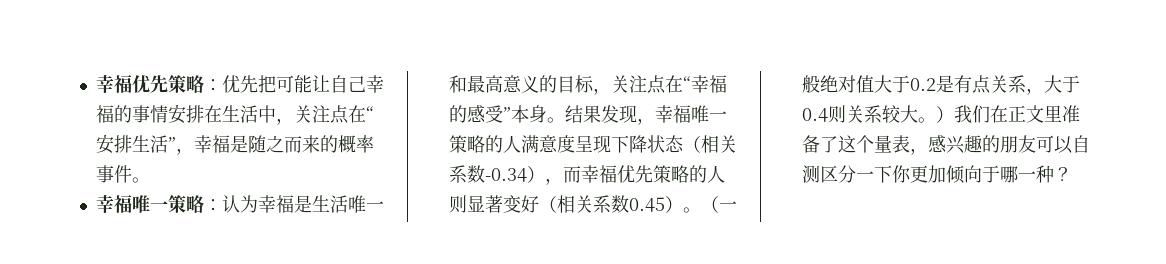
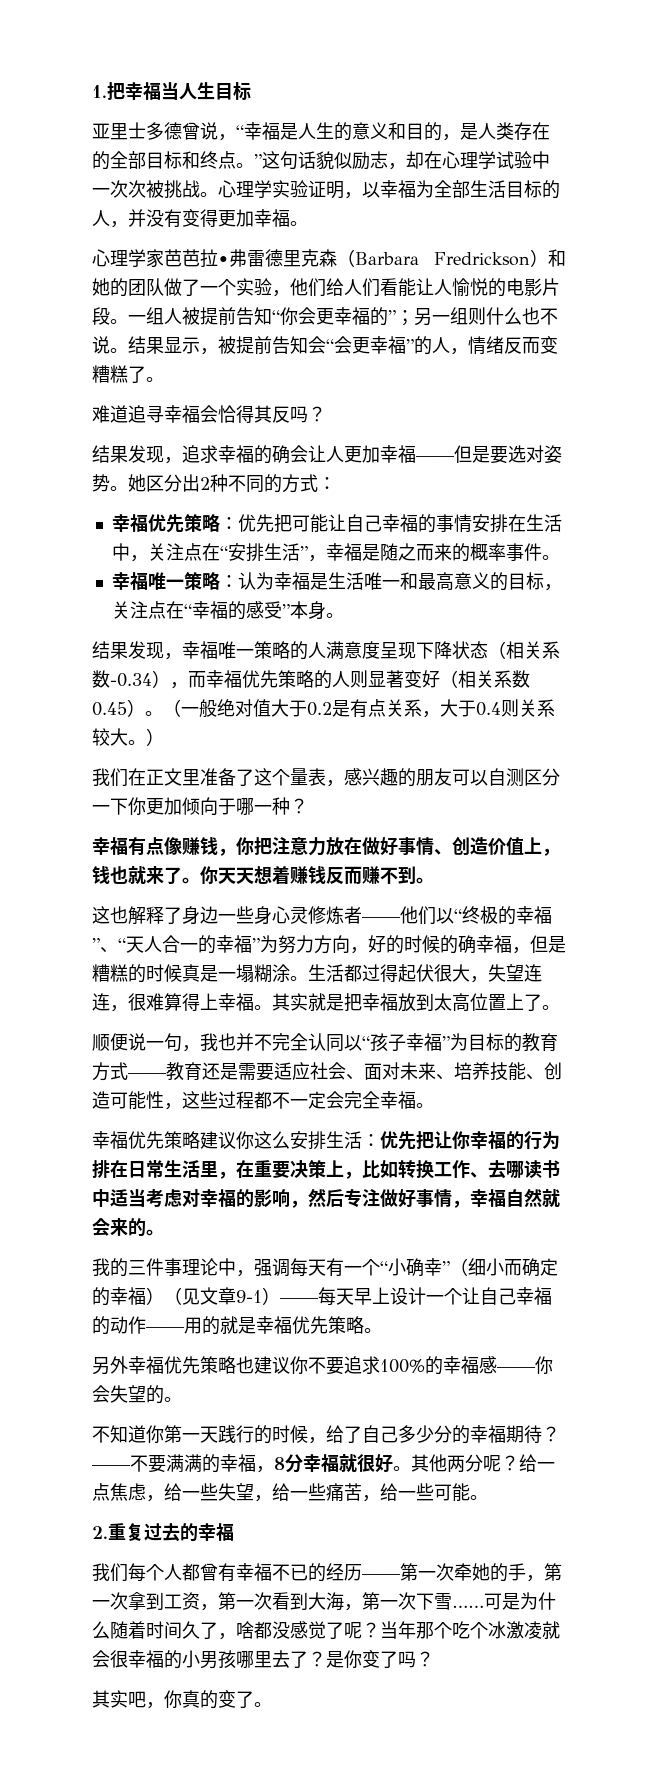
(95, 84) none -> [92,82,251,100] [92,122,550,141] [92,151,550,170] [92,180,560,199] [92,209,308,228] [92,249,566,268] [92,278,560,297] [92,307,558,326] [92,336,558,355] [92,365,164,383] [92,405,326,423] [92,445,562,464] [92,474,336,493] 1.把幸福当人生目标 // 亚里士多德曾说，“幸福是人生的意义和目的，是人类存在的全部目标和终点。”这句话貌似励志，却在心理学试验中一次次被挑战。心理学实验证明，以幸福为全部生活目标的人，并没有变得更加幸福。 // 心理学家芭芭拉•弗雷德里克森（Barbara Fredrickson）和她的团队做了一个实验，他们给人们看能让人愉悦的电影片段。一组人被提前告知“你会更幸福的”；另一组则什么也不说。结果显示，被提前告知会“会更幸福”的人，情绪反而变糟糕了。 // 难道追寻幸福会恰得其反吗？ // 结果发现，追求幸福的确会让人更加幸福——但是要选对姿势。她区分出2种不同的方式： //
(565, 120) none -> (344, 615) //
(954, 114) none -> (164, 737) //
(1072, 174) none -> [92,837,560,856] [92,866,434,884] [92,906,552,925] [92,935,566,954] [92,964,542,983] [92,993,560,1012] [92,1033,558,1052] [92,1062,562,1081] [92,1091,434,1110] [92,1131,560,1150] [92,1160,560,1179] [92,1188,560,1208] [92,1218,164,1237] [92,1258,558,1277] [92,1287,552,1306] [92,1316,382,1335] [92,1356,553,1375] [92,1385,182,1404] [92,1425,560,1444] [92,1454,555,1473] [92,1483,488,1502] [92,1523,234,1542] [92,1563,562,1582] [92,1592,556,1611] [92,1621,560,1640] [92,1650,434,1669] [92,1690,272,1709] // 幸福有点像赚钱，你把注意力放在做好事情、创造价值上，钱也就来了。你天天想着赚钱反而赚不到。 // 这也解释了身边一些身心灵修炼者——他们以“终极的幸福”、“天人合一的幸福”为努力方向，好的时候的确幸福，但是糟糕的时候真是一塌糊涂。生活都过得起伏很大，失望连连，很难算得上幸福。其实就是把幸福放到太高位置上了。 // 顺便说一句，我也并不完全认同以“孩子幸福”为目标的教育方式——教育还是需要适应社会、面对未来、培养技能、创造可能性，这些过程都不一定会完全幸福。 // 幸福优先策略建议你这么安排生活：优先把让你幸福的行为排在日常生活里，在重要决策上，比如转换工作、去哪读书中适当考虑对幸福的影响，然后专注做好事情，幸福自然就会来的。 // 我的三件事理论中，强调每天有一个“小确幸”（细小而确定的幸福）（见文章9-1）——每天早上设计一个让自己幸福的动作——用的就是幸福优先策略。 // 另外幸福优先策略也建议你不要追求100%的幸福感——你会失望的。 // 不知道你第一天践行的时候，给了自己多少分的幸福期待？——不要满满的幸福，8分幸福就很好。其他两分呢？给一点焦虑，给一些失望，给一些痛苦，给一些可能。 // 2.重复过去的幸福 // 我们每个人都曾有幸福不已的经历——第一次牵她的手，第一次拿到工资，第一次看到大海，第一次下雪……可是为什么随着时间久了，啥都没感觉了呢？当年那个吃个冰激凌就会很幸福的小男孩哪里去了？是你变了吗？ // 其实吧，你真的变了。

